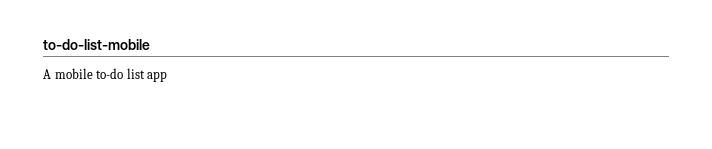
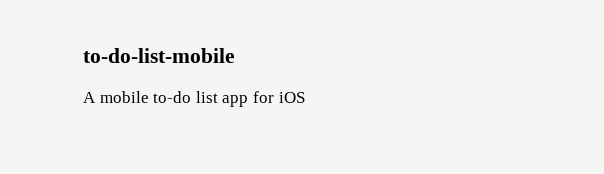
(168, 76) none -> [252,91,305,103] for iOS

